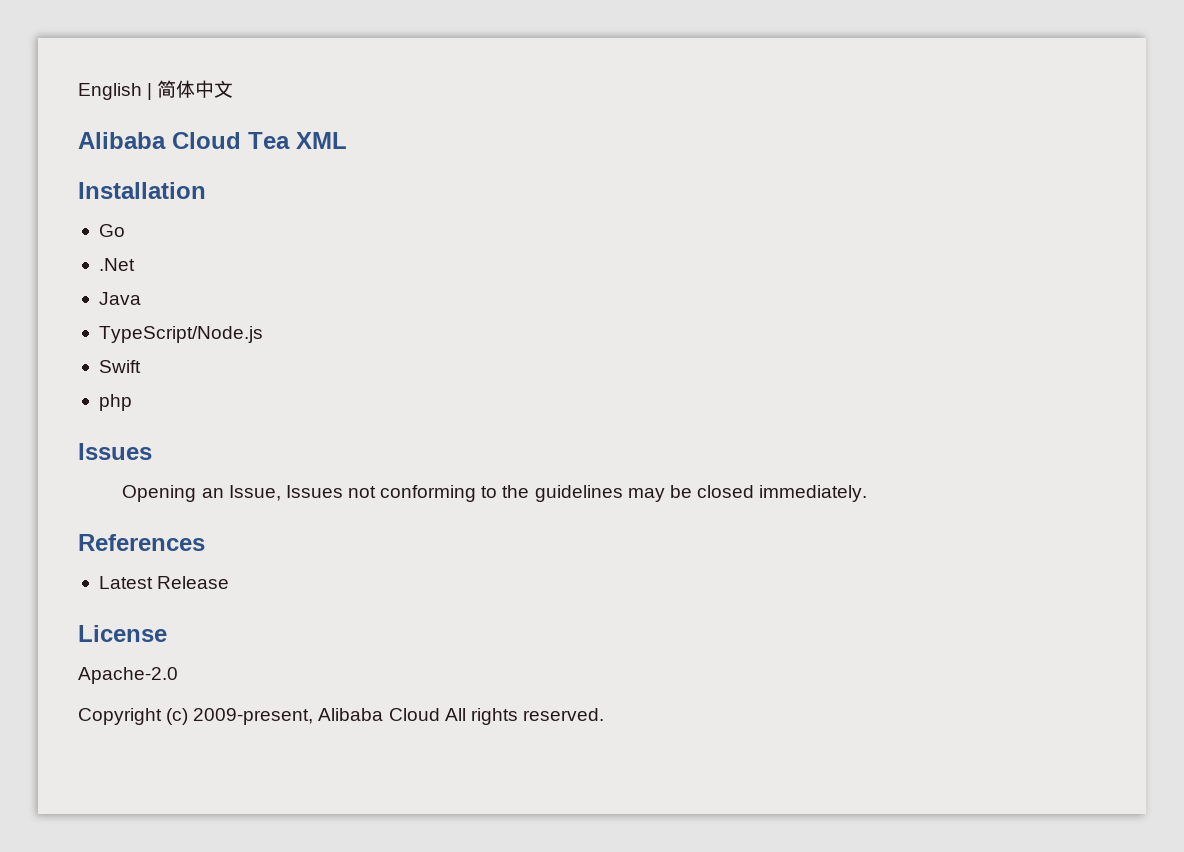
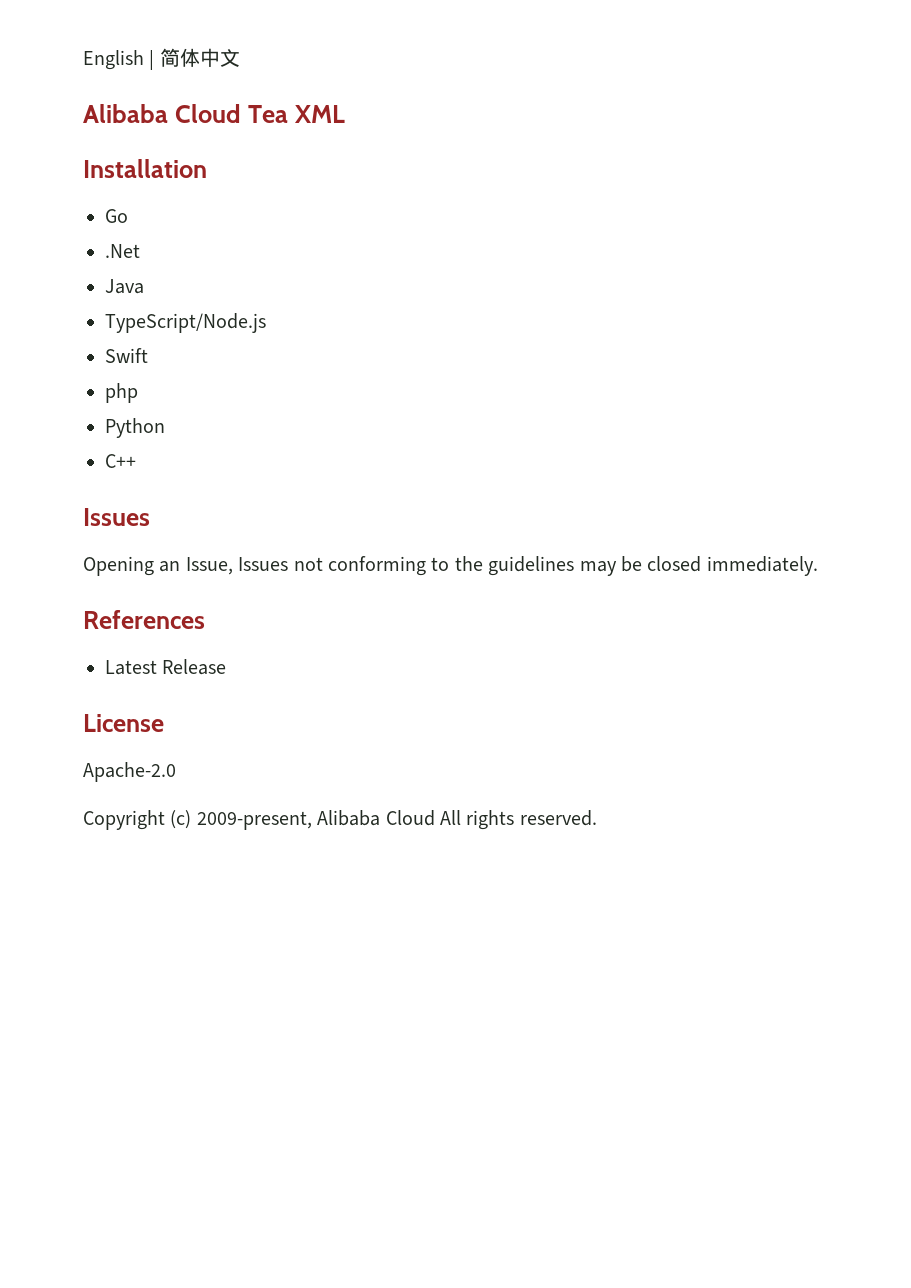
(132, 402) none -> [105,418,165,438] [105,454,136,468] // Python // C++

